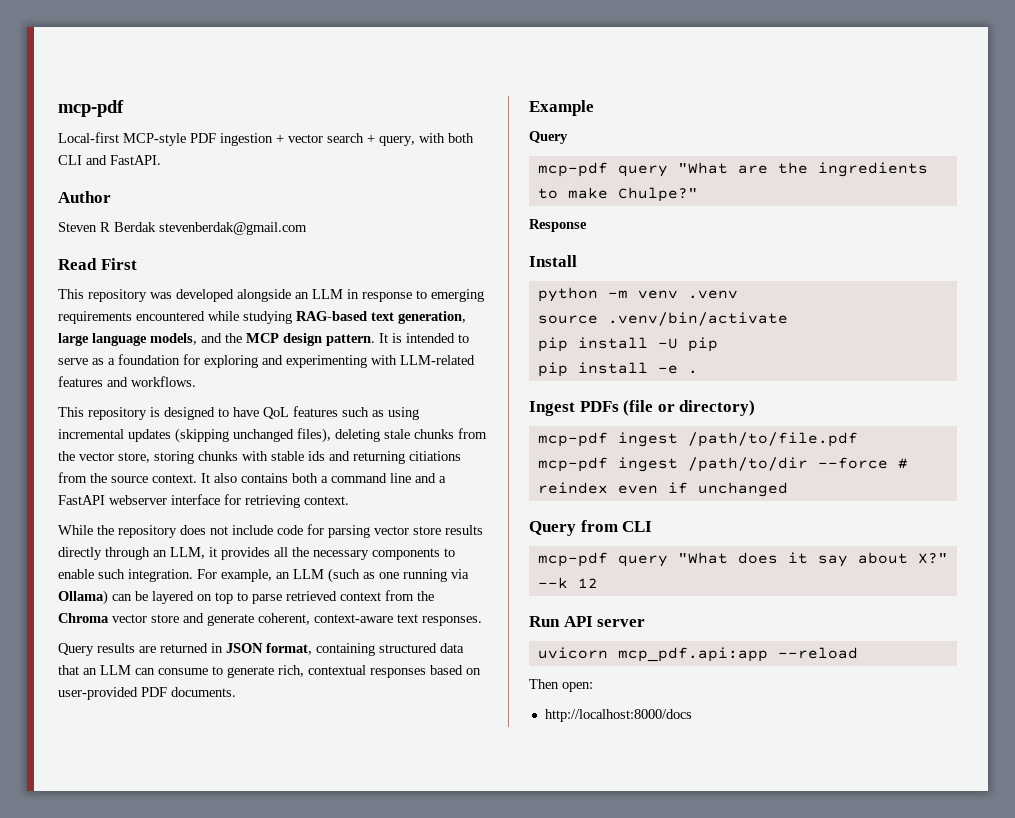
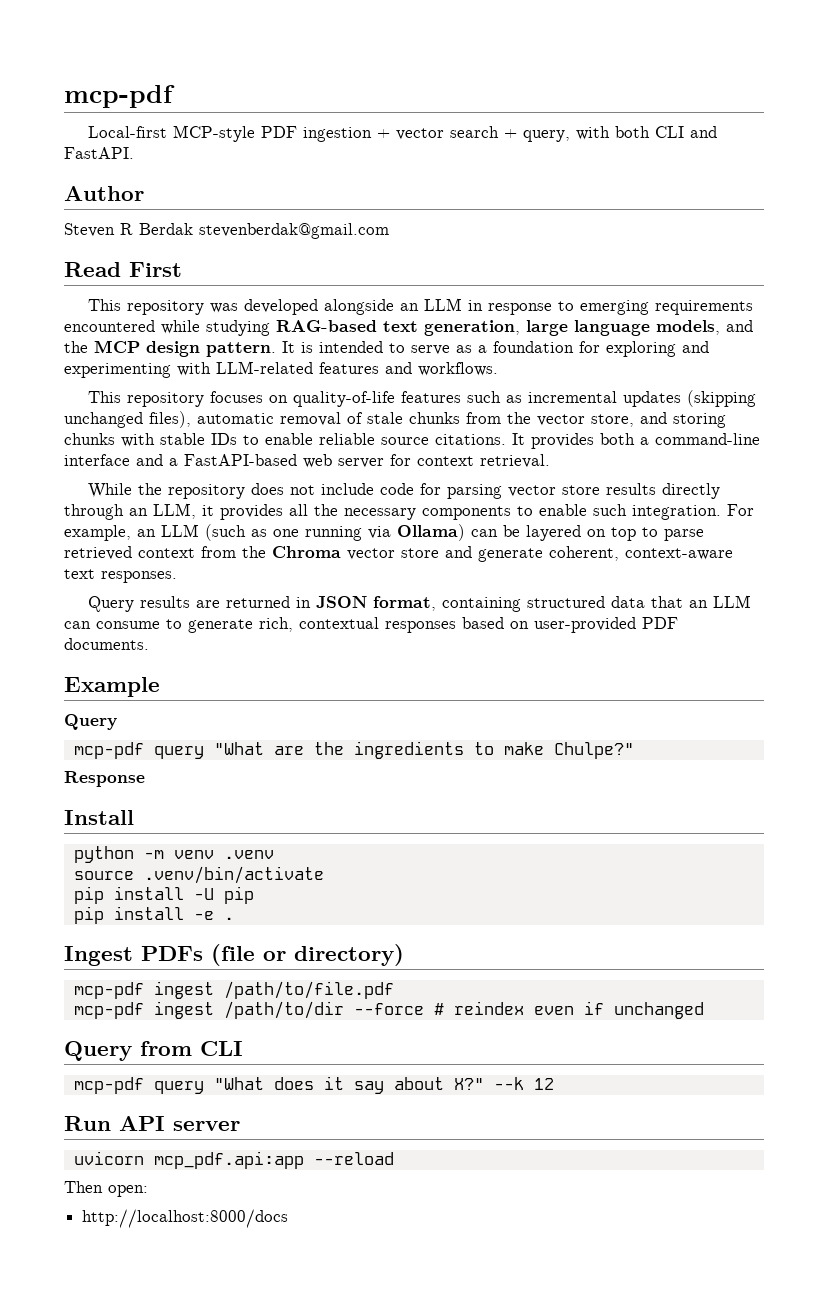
[150,407,289,420] is designed to have QoL -> [209,391,395,407] focuses on quality-of-life
[388,407,419,420] using -> (522, 399) none
[335,429,380,442] deleting -> [197,412,363,426] automatic removal of
(150, 457) none -> [640,412,667,424] and
[308,451,461,464] [58,472,446,483] [58,494,349,508] ids and returning citiations from the source context. It also contains both a command line and a FastAPI webserver interface for retrieving context. -> [211,433,760,449] [64,454,550,468] IDs to enable reliable source citations. It provides both a command-line interface and a FastAPI-based web server for context retrieval.

